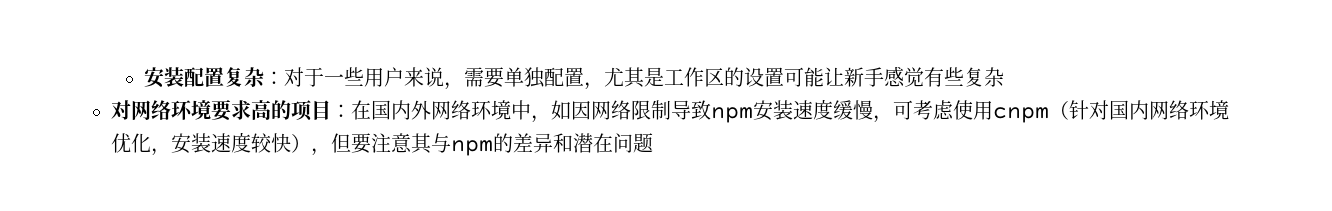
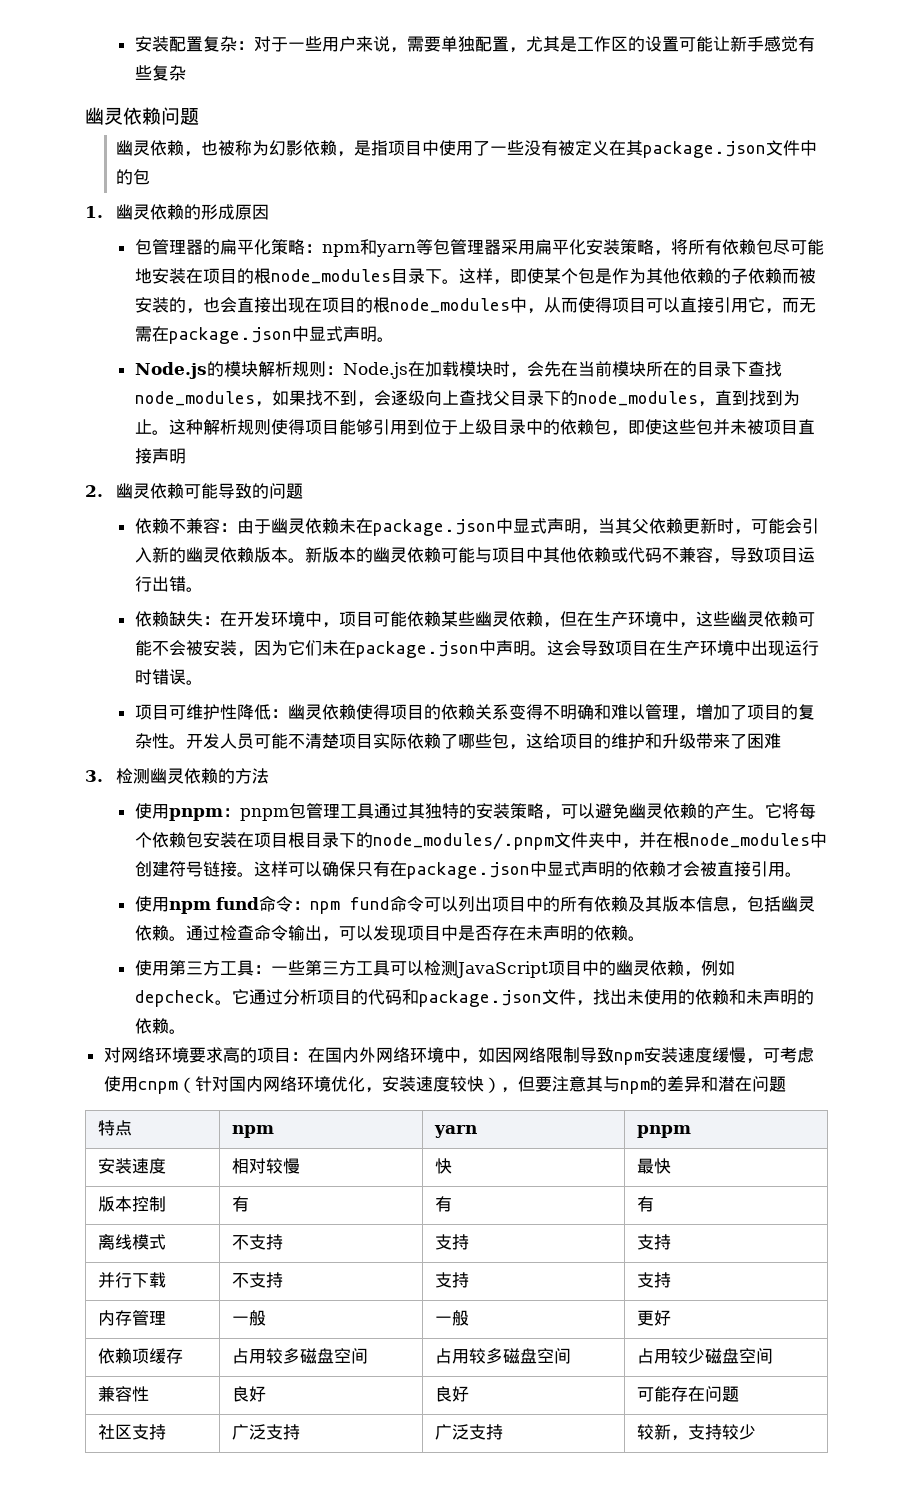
(1004, 77) none -> [85,107,199,125] [115,140,817,158] [115,169,150,185] [85,204,269,220] [134,239,824,257] [134,268,816,285] [134,297,816,314] [134,326,394,344] [134,361,782,379] [134,390,800,407] [134,419,815,436] [134,448,186,464] [85,483,303,499] [134,518,819,536] [134,547,815,564] [134,576,203,592] [134,611,815,628] [134,640,819,658] [134,669,203,685] [134,704,815,721] [134,733,781,750] [85,768,269,784] [134,803,816,821] [134,832,827,850] [134,861,802,879] [134,896,815,914] [134,925,645,942] [134,960,735,978] [134,989,814,1007] [134,1018,186,1034] // 幽灵依赖问题 // 幽灵依赖，也被称为幻影依赖，是指项目中使用了一些没有被定义在其package.json文件中的包 // 1.幽灵依赖的形成原因 // 包管理器的扁平化策略：npm和yarn等包管理器采用扁平化安装策略，将所有依赖包尽可能地安装在项目的根node_modules目录下。这样，即使某个包是作为其他依赖的子依赖而被安装的，也会直接出现在项目的根node_modules中，从而使得项目可以直接引用它，而无需在package.json中显式声明。 // Node.js的模块解析规则：Node.js在加载模块时，会先在当前模块所在的目录下查找node_modules，如果找不到，会逐级向上查找父目录下的node_modules，直到找到为止。这种解析规则使得项目能够引用到位于上级目录中的依赖包，即使这些包并未被项目直接声明 // 2.幽灵依赖可能导致的问题 // 依赖不兼容：由于幽灵依赖未在package.json中显式声明，当其父依赖更新时，可能会引入新的幽灵依赖版本。新版本的幽灵依赖可能与项目中其他依赖或代码不兼容，导致项目运行出错。 // 依赖缺失：在开发环境中，项目可能依赖某些幽灵依赖，但在生产环境中，这些幽灵依赖可能不会被安装，因为它们未在package.json中声明。这会导致项目在生产环境中出现运行时错误。 // 项目可维护性降低：幽灵依赖使得项目的依赖关系变得不明确和难以管理，增加了项目的复杂性。开发人员可能不清楚项目实际依赖了哪些包，这给项目的维护和升级带来了困难 // 3.检测幽灵依赖的方法 // 使用pnpm：pnpm包管理工具通过其独特的安装策略，可以避免幽灵依赖的产生。它将每个依赖包安装在项目根目录下的node_modules/.pnpm文件夹中，并在根node_modules中创建符号链接。这样可以确保只有在package.json中显式声明的依赖才会被直接引用。 // 使用npm fund命令：npm fund命令可以列出项目中的所有依赖及其版本信息，包括幽灵依赖。通过检查命令输出，可以发现项目中是否存在未声明的依赖。 // 使用第三方工具：一些第三方工具可以检测JavaScript项目中的幽灵依赖，例如depcheck。它通过分析项目的代码和package.json文件，找出未使用的依赖和未声明的依赖。
(653, 143) none -> [98,1120,133,1136] [232,1125,275,1138] [434,1125,478,1138] [637,1125,692,1138] [98,1158,167,1174] [232,1158,301,1174] [435,1158,453,1174] [637,1158,672,1174] [98,1196,167,1212] [232,1196,250,1212] [435,1196,453,1212] [637,1196,655,1212] [98,1234,167,1250] [232,1234,284,1250] [435,1234,470,1250] [637,1234,672,1250] [98,1272,167,1288] [232,1272,284,1288] [435,1272,470,1288] [637,1272,672,1288] [98,1310,167,1326] [232,1310,267,1326] [435,1310,470,1326] [637,1310,672,1326] [98,1348,184,1364] [232,1348,369,1364] [435,1348,572,1364] [637,1348,774,1364] [98,1386,150,1402] [232,1386,267,1402] [435,1386,470,1402] [637,1386,740,1402] [98,1424,167,1440] [232,1424,301,1440] [435,1424,504,1440] [637,1424,757,1441] // 特点 | npm | yarn | pnpm // 安装速度 | 相对较慢 | 快 | 最快 // 版本控制 | 有 | 有 | 有 // 离线模式 | 不支持 | 支持 | 支持 // 并行下载 | 不支持 | 支持 | 支持 // 内存管理 | 一般 | 一般 | 更好 // 依赖项缓存 | 占用较多磁盘空间 | 占用较多磁盘空间 | 占用较少磁盘空间 // 兼容性 | 良好 | 良好 | 可能存在问题 // 社区支持 | 广泛支持 | 广泛支持 | 较新，支持较少

